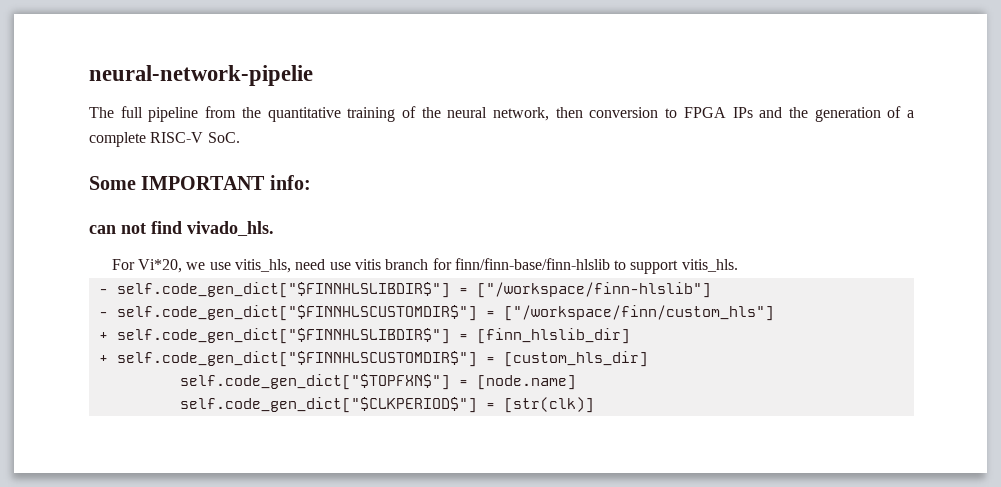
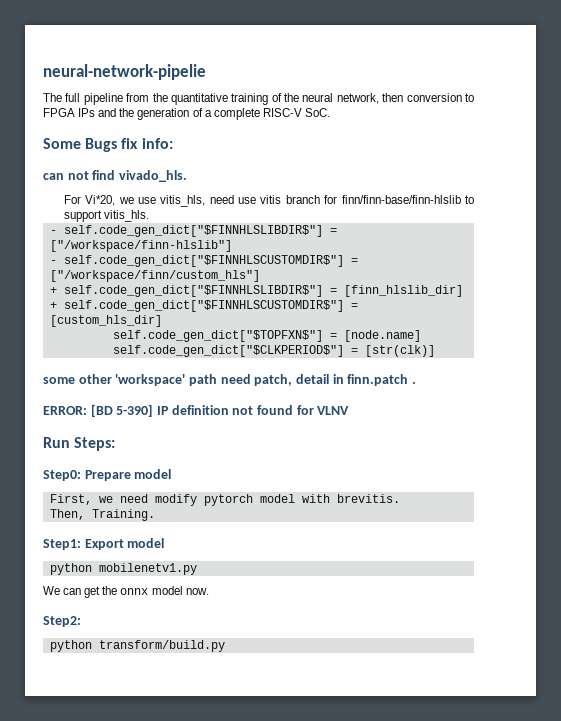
[141,176,266,190] IMPORTANT -> [85,138,139,152] Bugs fix
(594, 405) none -> [43,374,416,386] [43,404,350,417] [43,437,116,451] [43,469,172,481] [49,494,400,506] [49,509,155,521] [43,538,165,550] [49,563,197,575] [43,586,209,598] [43,616,81,627] [49,640,225,652] // some other 'workspace' path need patch, detail in finn.patch . // ERROR: [BD 5-390] IP definition not found for VLNV // Run Steps: // Step0: Prepare model // First, we need modify pytorch model with brevitis. // Then, Training. // Step1: Export model // python mobilenetv1.py // We can get the onnx model now. // Step2: // python transform/build.py

